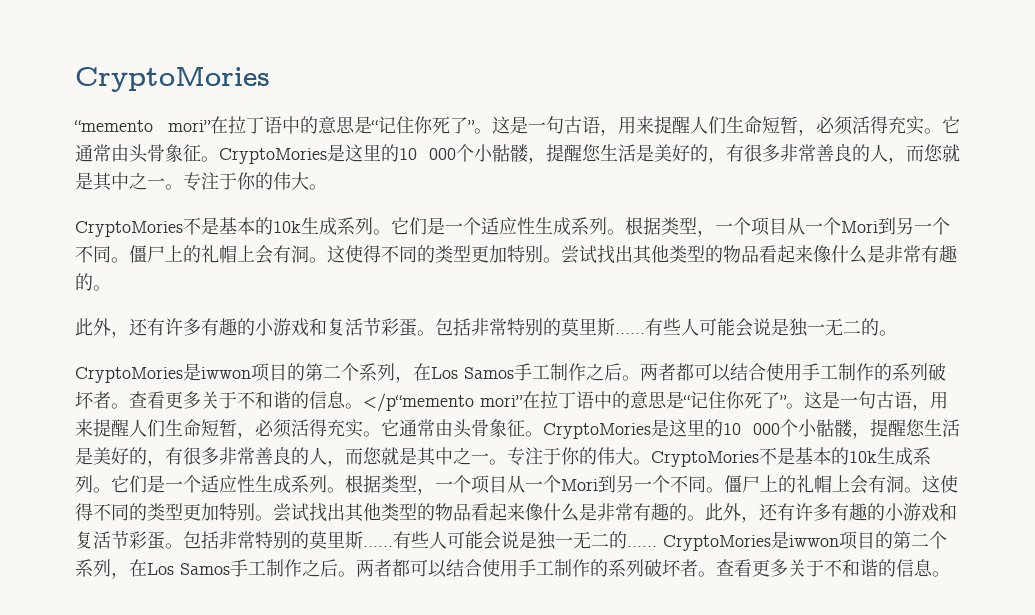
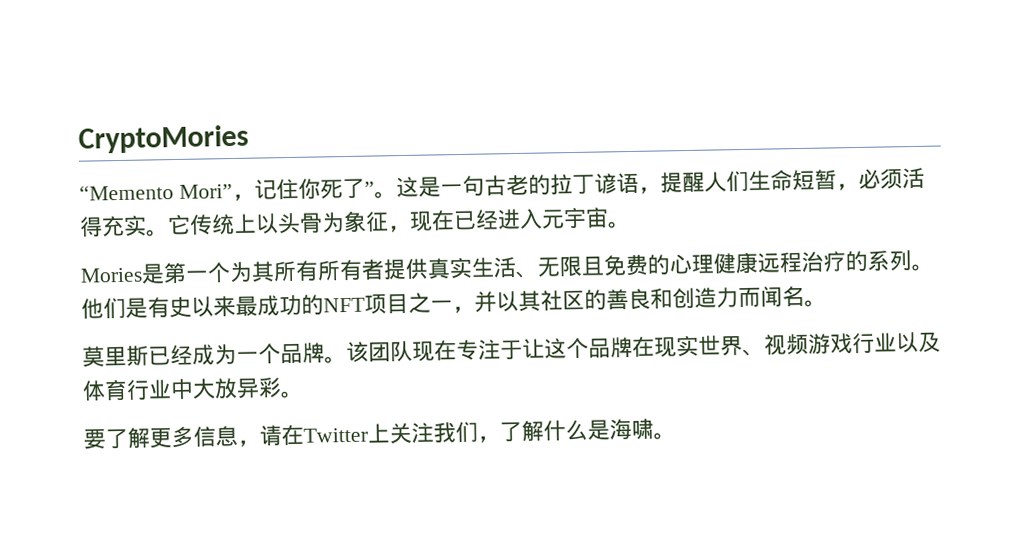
[74,116,960,136] [75,144,960,164] [75,172,327,191] [75,217,950,237] [75,245,957,264] [75,273,111,291] [75,318,897,338] [75,363,946,383] [75,391,948,412] [75,419,960,439] [75,447,931,467] [75,475,958,495] [75,503,957,523] [75,531,947,551] [75,559,933,579] “memento mori”在拉丁语中的意思是“记住你死了”。这是一句古语，用来提醒人们生命短暂，必须活得充实。它通常由头骨象征。CryptoMories是这里的10 000个小骷髅，提醒您生活是美好的，有很多非常善良的人，而您就是其中之一。专注于你的伟大。 // CryptoMories不是基本的10k生成系列。它们是一个适应性生成系列。根据类型，一个项目从一个Mori到另一个不同。僵尸上的礼帽上会有洞。这使得不同的类型更加特别。尝试找出其他类型的物品看起来像什么是非常有趣的。 // 此外，还有许多有趣的小游戏和复活节彩蛋。包括非常特别的莫里斯……有些人可能会说是独一无二的。 // CryptoMories是iwwon项目的第二个系列，在Los Samos手工制作之后。两者都可以结合使用手工制作的系列破坏者。查看更多关于不和谐的信息。</p“memento mori”在拉丁语中的意思是“记住你死了”。这是一句古语，用来提醒人们生命短暂，必须活得充实。它通常由头骨象征。CryptoMories是这里的10 000个小骷髅，提醒您生活是美好的，有很多非常善良的人，而您就是其中之一。专注于你的伟大。CryptoMories不是基本的10k生成系列。它们是一个适应性生成系列。根据类型，一个项目从一个Mori到另一个不同。僵尸上的礼帽上会有洞。这使得不同的类型更加特别。尝试找出其他类型的物品看起来像什么是非常有趣的。此外，还有许多有趣的小游戏和复活节彩蛋。包括非常特别的莫里斯……有些人可能会说是独一无二的…… CryptoMories是iwwon项目的第二个系列，在Los Samos手工制作之后。两者都可以结合使用手工制作的系列破坏者。查看更多关于不和谐的信息 -> [79,167,925,202] [79,207,631,238] [80,250,934,284] [81,285,827,319] [82,331,941,367] [82,377,304,402] [83,418,654,450] “Memento Mori”，记住你死了”。这是一句古老的拉丁谚语，提醒人们生命短暂，必须活得充实。它传统上以头骨为象征，现在已经进入元宇宙。 // Mories是第一个为其所有所有者提供真实生活、无限且免费的心理健康远程治疗的系列。他们是有史以来最成功的NFT项目之一，并以其社区的善良和创造力而闻名。 // 莫里斯已经成为一个品牌。该团队现在专注于让这个品牌在现实世界、视频游戏行业以及体育行业中大放异彩。 // 要了解更多信息，请在Twitter上关注我们，了解什么是海啸

